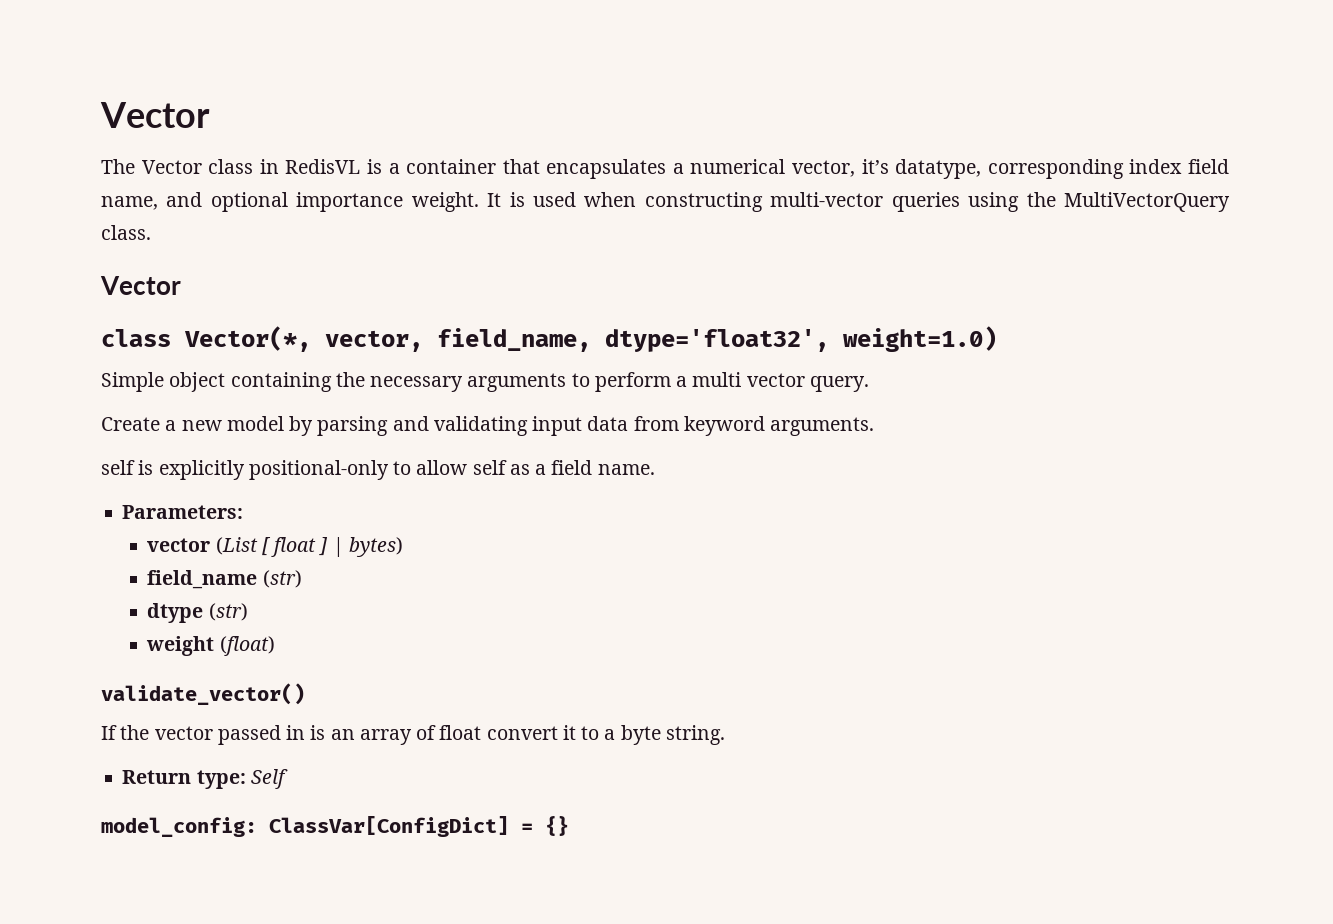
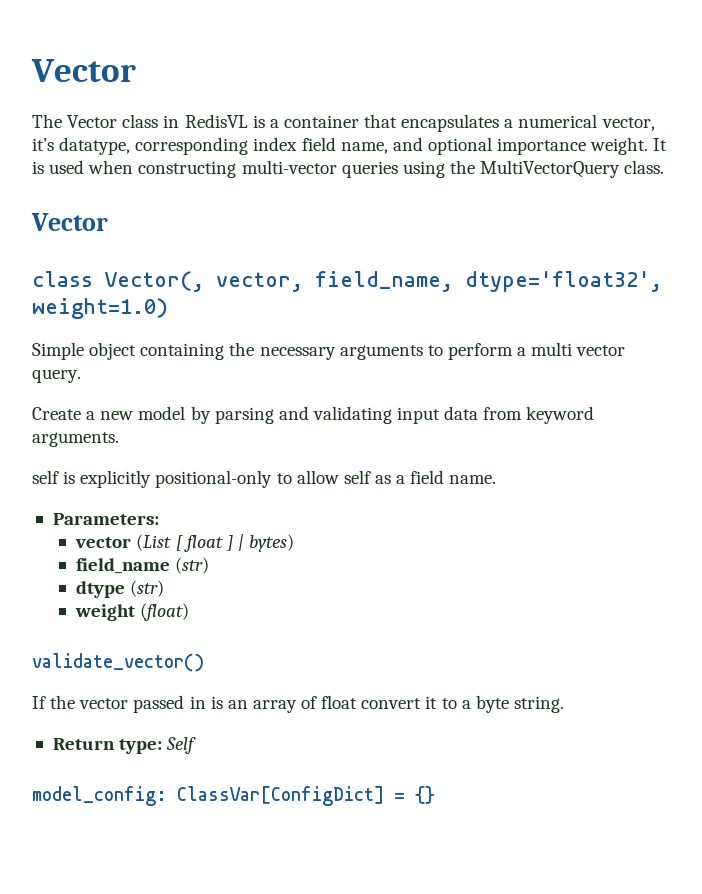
[184,326,311,352] Vector(*, -> [105,271,204,292] Vector(,

